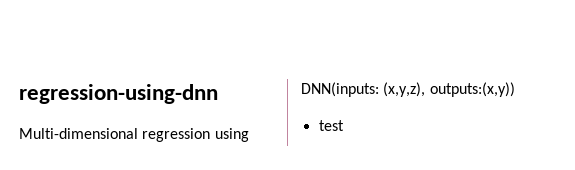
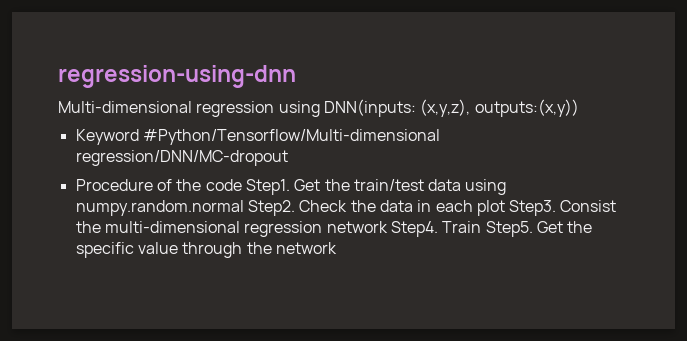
[318,120,344,131] test -> [75,129,440,145] [75,150,288,166] [75,179,507,195] [75,200,617,216] [75,221,593,237] [75,242,337,258] Keyword #Python/Tensorflow/Multi-dimensional regression/DNN/MC-dropout // Procedure of the code Step1. Get the train/test data using numpy.random.normal Step2. Check the data in each plot Step3. Consist the multi-dimensional regression network Step4. Train Step5. Get the specific value through the network

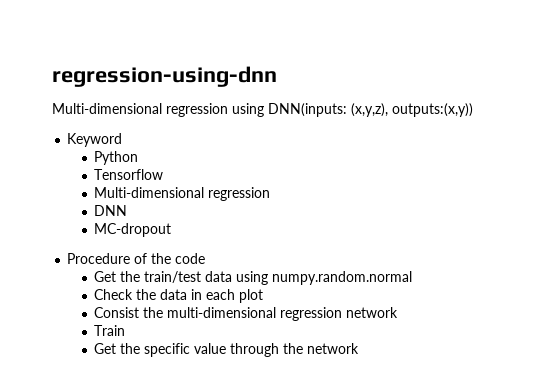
[142,129,440,145] [75,150,288,166] #Python/Tensorflow/Multi-dimensional regression/DNN/MC-dropout -> [94,151,139,165] [94,169,164,180] [94,187,271,201] [94,205,128,216] [94,223,172,237] // Python // Tensorflow // Multi-dimensional regression // DNN // MC-dropout
[245,179,290,195] Step1. -> (206, 258) //
[247,200,295,216] Step2. -> (413, 278) //
[509,200,557,216] Step3. -> (264, 296) //
[390,221,438,237] Step4. -> (399, 312) //
[485,221,533,237] Step5. -> (126, 330) //

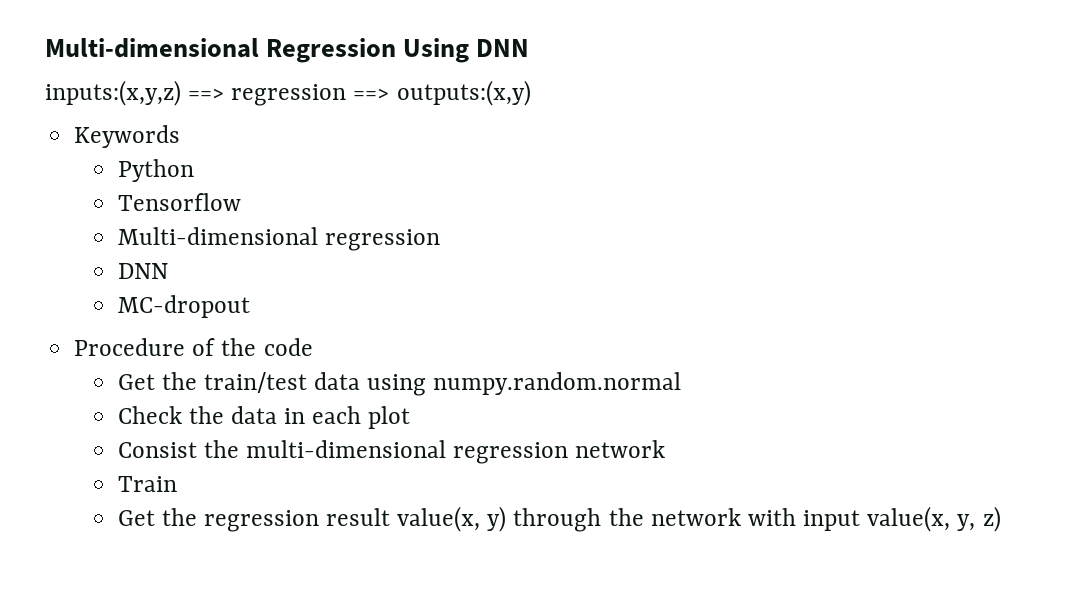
[52,66,277,87] [52,103,473,117] [67,133,123,147] regression-using-dnn // Multi-dimensional regression using DNN(inputs: (x,y,z), outputs:(x,y)) // Keyword -> [45,38,530,63] [45,80,531,106] [74,125,181,148] Multi-dimensional Regression Using DNN // inputs:(x,y,z) ==> regression ==> outputs:(x,y) // Keywords
[144,343,360,357] specific value through the network -> [203,506,1001,532] regression result value(x, y) through the network with input value(x, y, z)

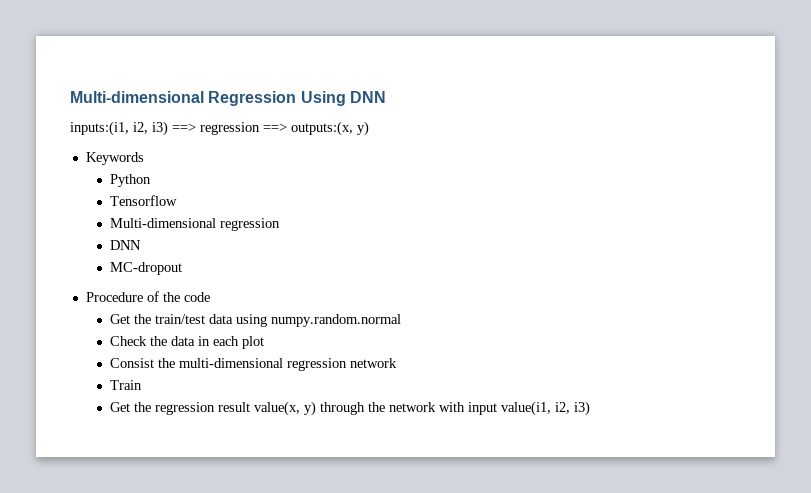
[45,80,181,106] inputs:(x,y,z) -> [70,121,168,136] inputs:(i1, i2, i3)
[396,80,531,106] outputs:(x,y) -> [291,121,369,136] outputs:(x, y)
[867,506,1001,532] value(x, y, z) -> [501,401,591,416] value(i1, i2, i3)

